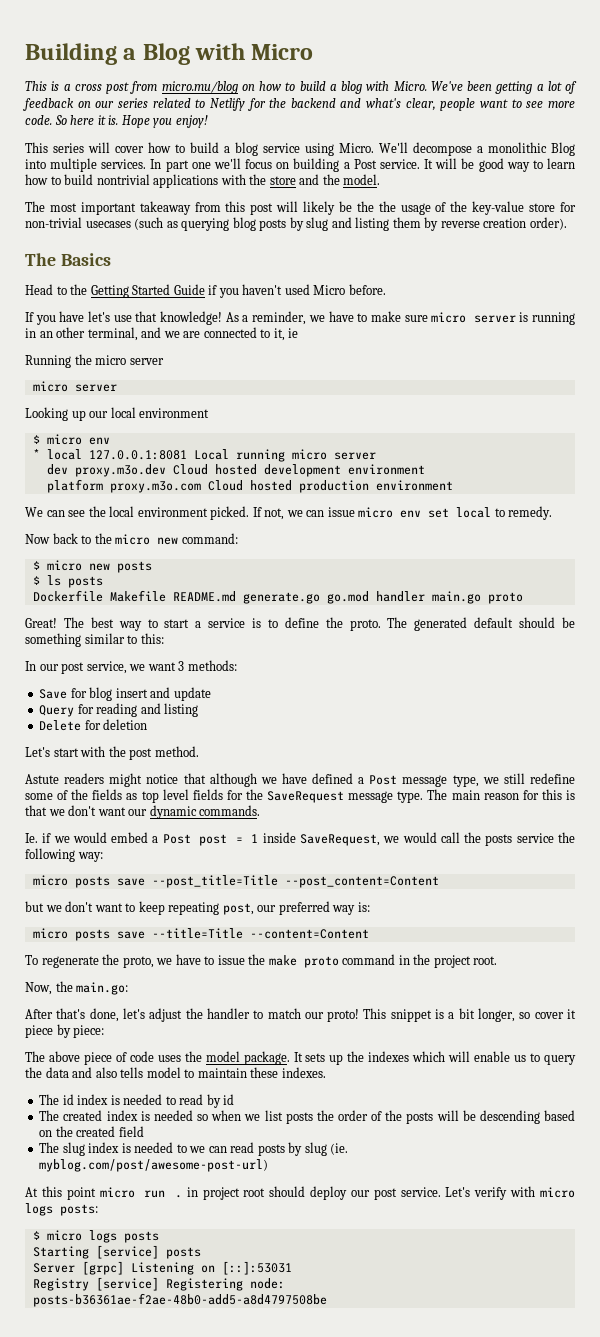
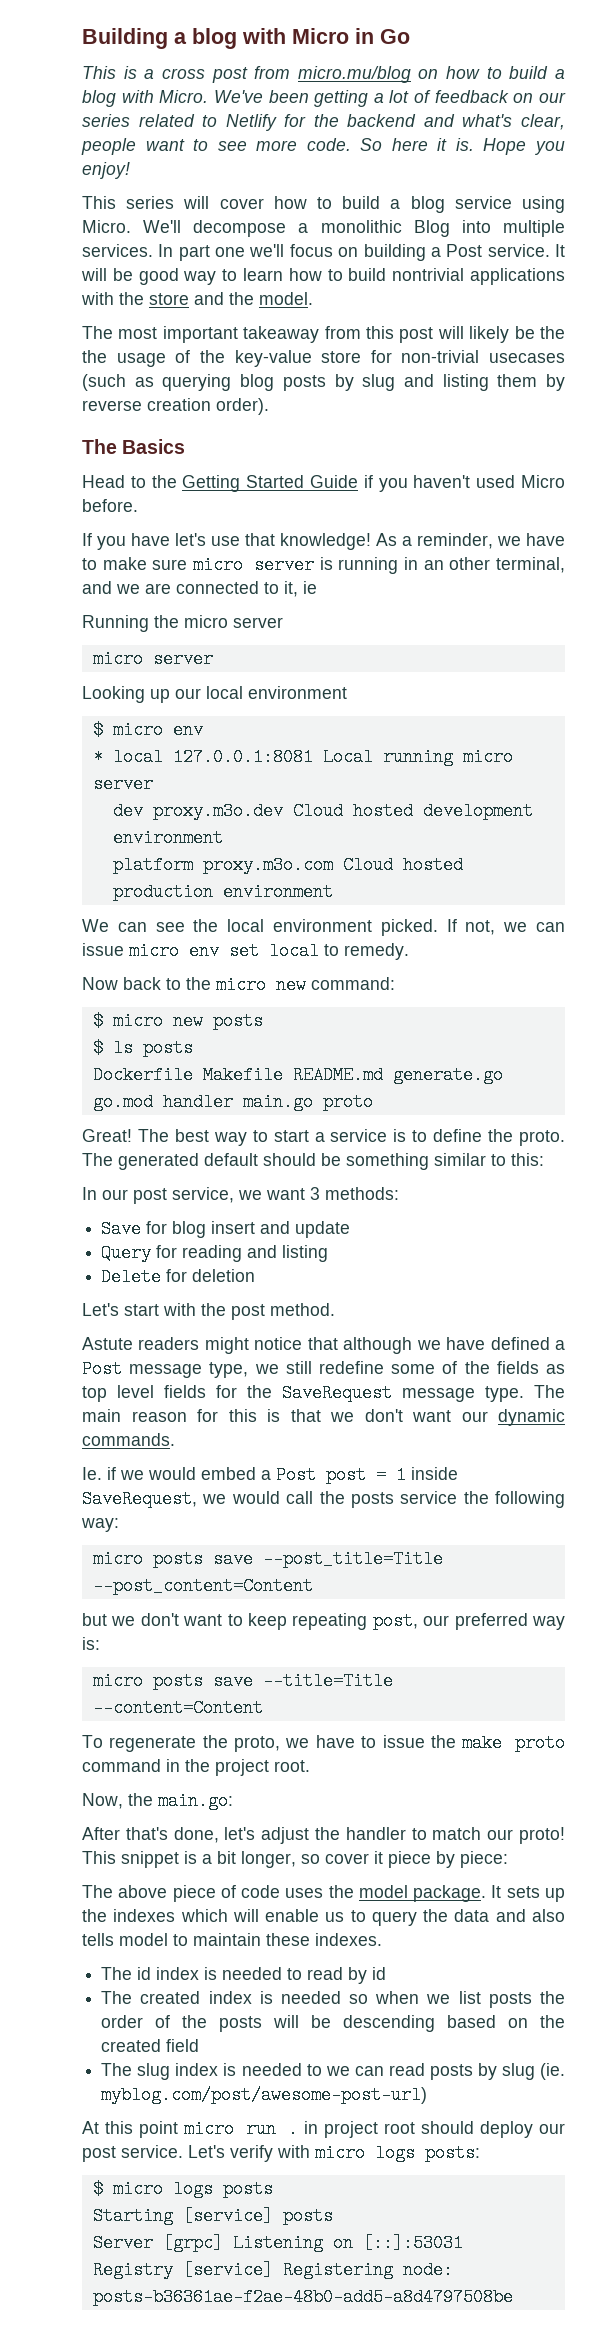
[142,43,190,65] Blog -> [192,28,237,49] blog
(314, 52) none -> [355,28,410,44] in Go

